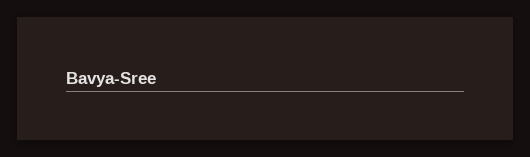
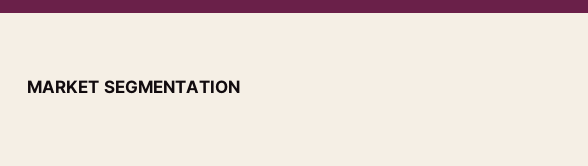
[66,72,156,87] Bavya-Sree -> [27,80,240,94] MARKET SEGMENTATION

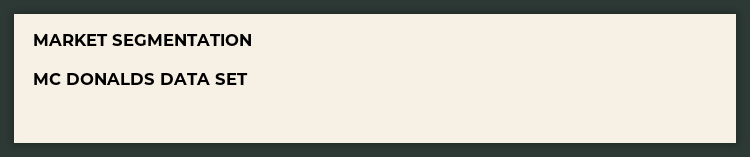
(240, 87) none -> [33,73,248,85] // MC DONALDS DATA SET

